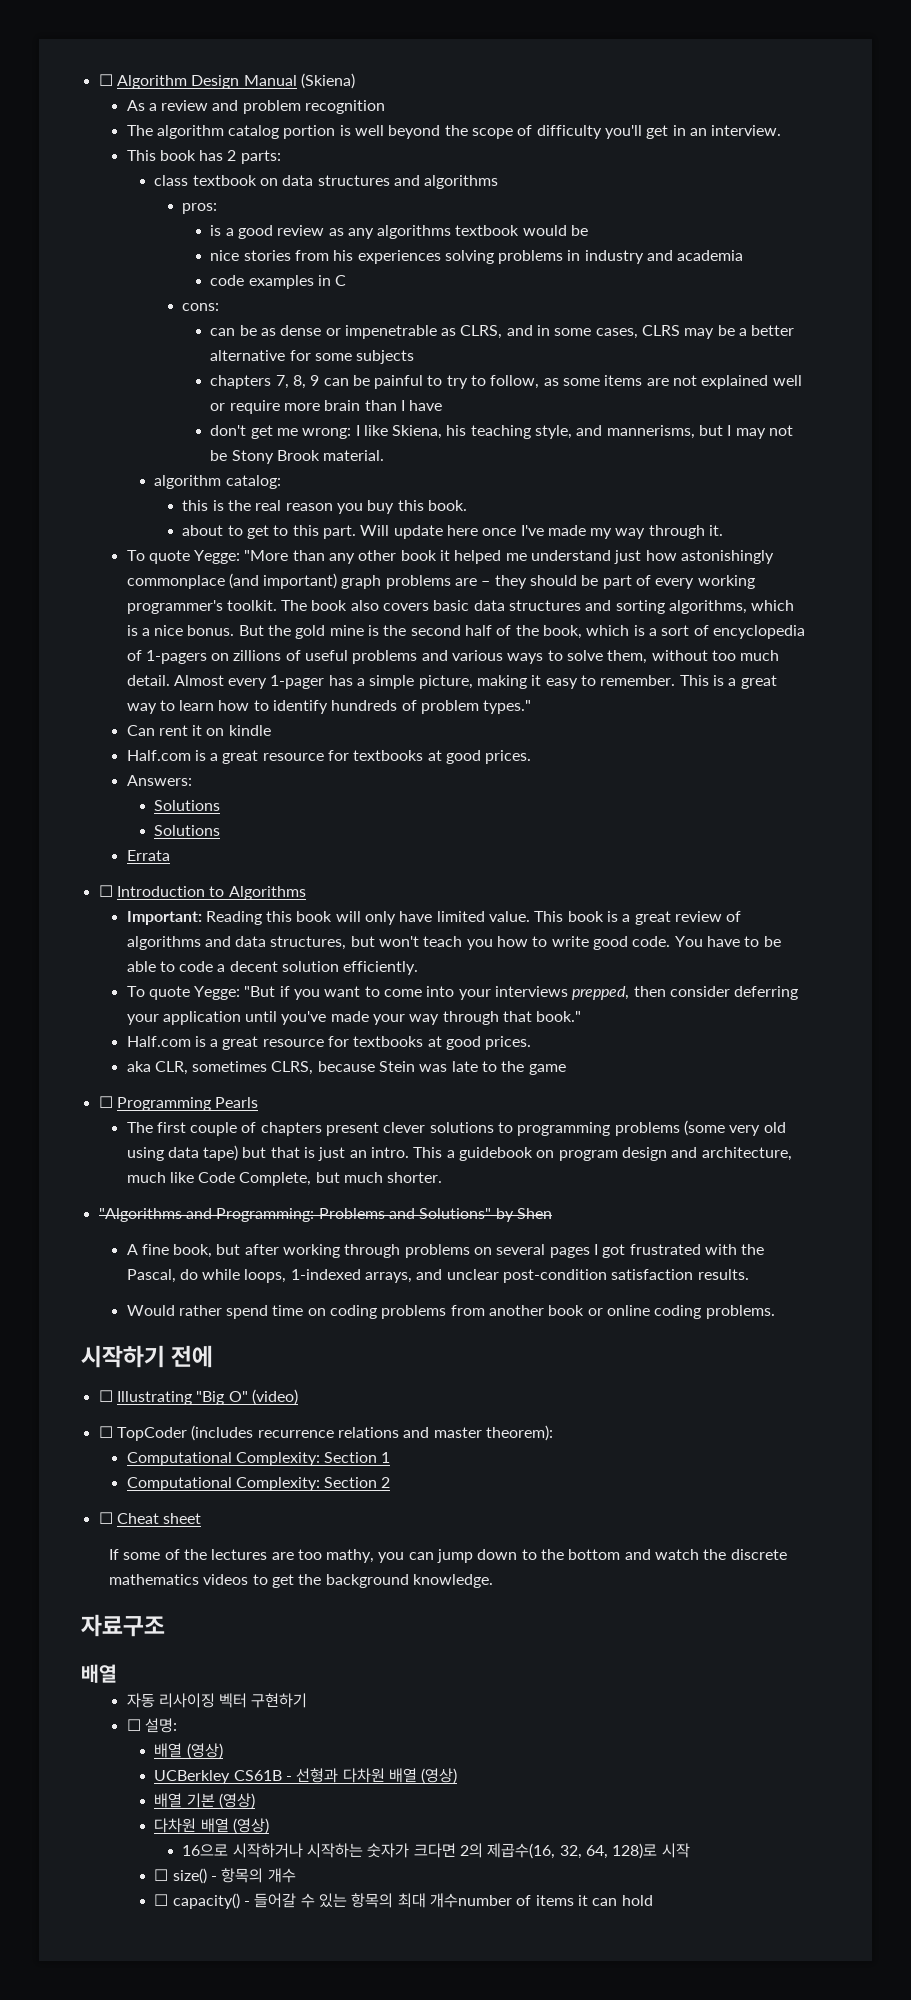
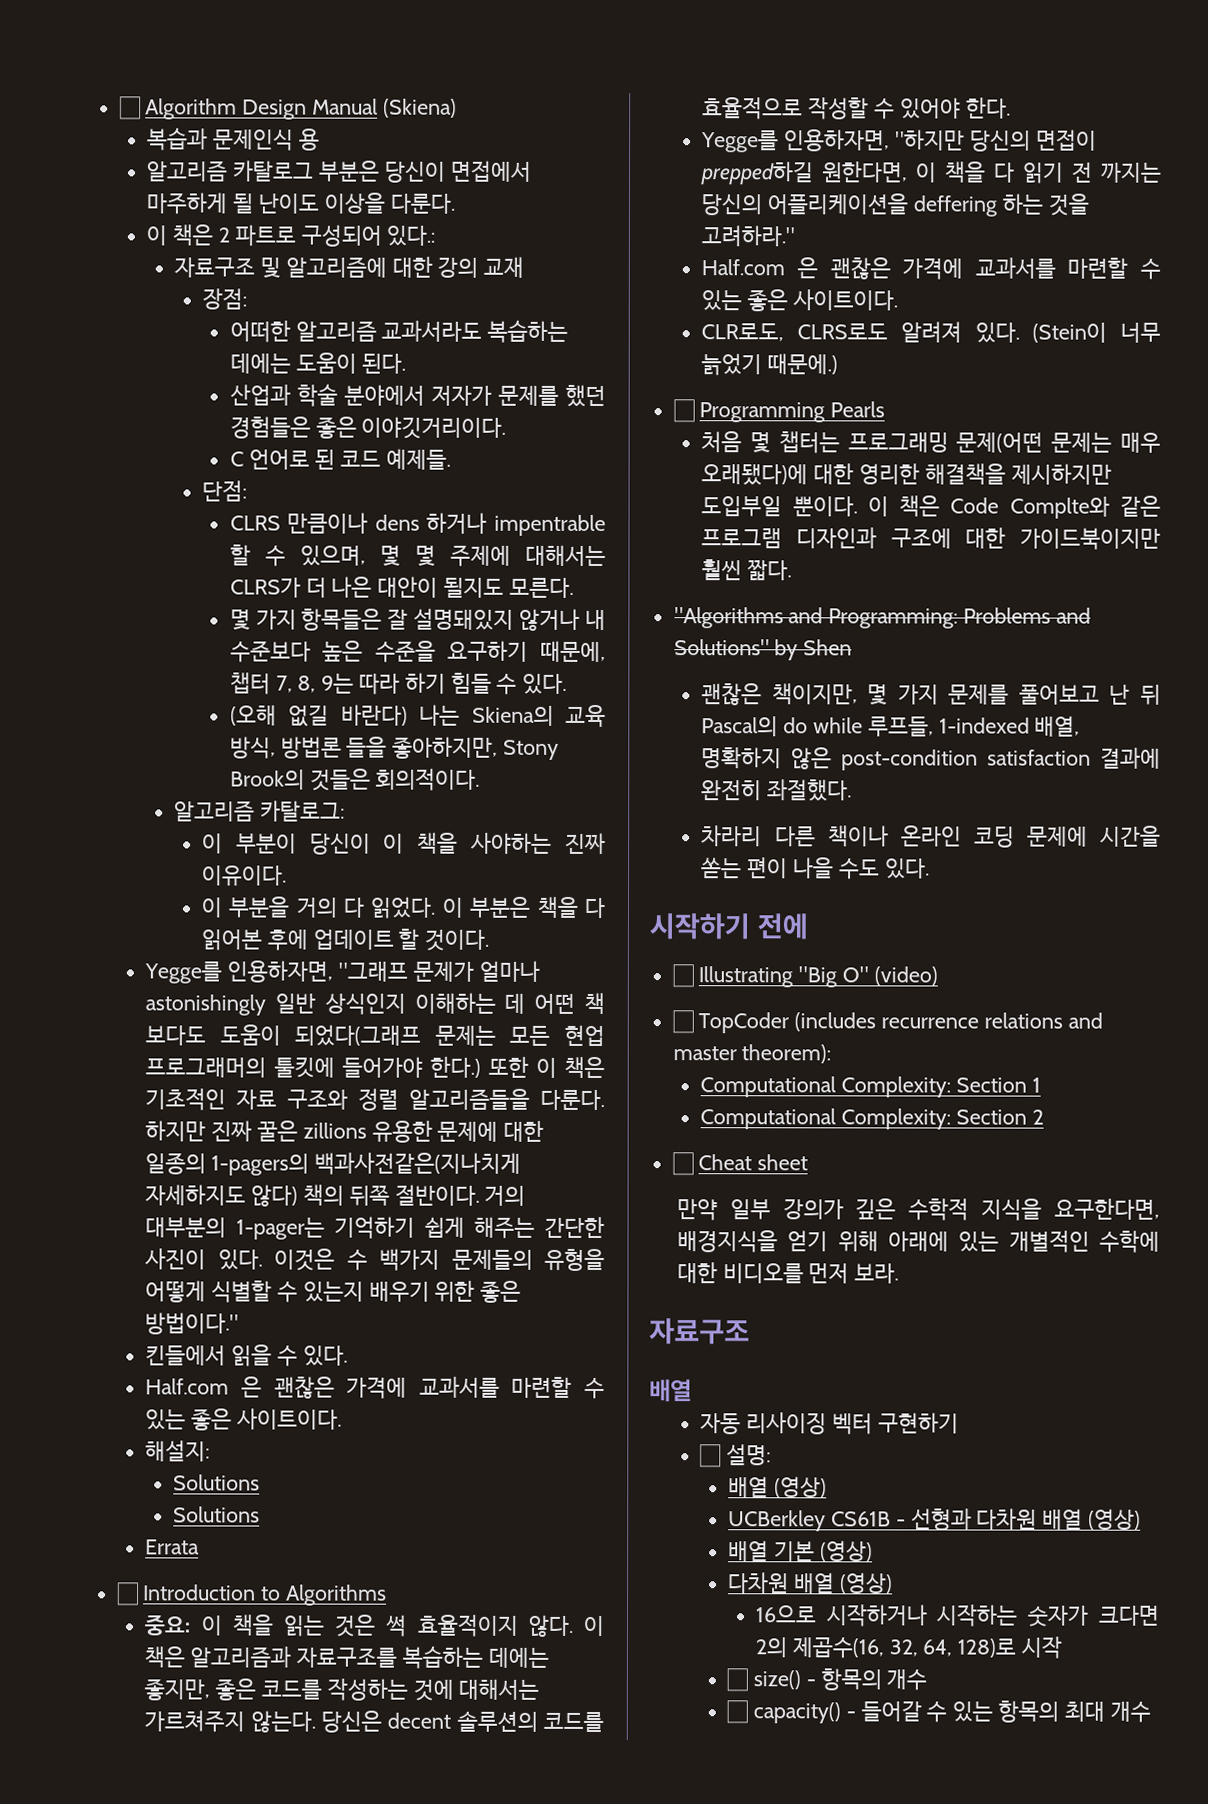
[126,100,386,114] [126,125,782,139] [126,150,281,164] [154,175,499,189] [182,203,218,214] [210,225,589,239] [210,250,744,264] [210,275,347,289] [182,303,220,311] [210,325,795,339] [210,350,415,364] [210,375,802,389] [210,400,443,414] [210,425,794,439] [210,450,385,464] [154,475,281,489] [182,500,467,514] [182,525,724,539] [126,550,774,564] [126,573,755,589] [126,600,795,614] [126,625,805,639] [126,650,780,664] [126,675,777,689] [126,700,532,714] [126,725,271,736] [126,750,532,764] [126,775,192,786] As a review and problem recognition // The algorithm catalog portion is well beyond the scope of difficulty you'll get in an interview. // This book has 2 parts: // class textbook on data structures and algorithms // pros: // is a good review as any algorithms textbook would be // nice stories from his experiences solving problems in industry and academia // code examples in C // cons: // can be as dense or impenetrable as CLRS, and in some cases, CLRS may be a better alternative for some subjects // chapters 7, 8, 9 can be painful to try to follow, as some items are not explained well or require more brain than I have // don't get me wrong: I like Skiena, his teaching style, and mannerisms, but I may not be Stony Brook material. // algorithm catalog: // this is the real reason you buy this book. // about to get to this part. Will update here once I've made my way through it. // To quote Yegge: "More than any other book it helped me understand just how astonishingly commonplace (and important) graph problems are – they should be part of every working programmer's toolkit. The book also covers basic data structures and sorting algorithms, which is a nice bonus. But the gold mine is the second half of the book, which is a sort of encyclopedia of 1-pagers on zillions of useful problems and various ways to solve them, without too much detail. Almost every 1-pager has a simple picture, making it easy to remember. This is a great way to learn how to identify hundreds of problem types." // Can rent it on kindle // Half.com is a great resource for textbooks at good prices. // Answers: -> [147,127,321,151] [147,160,532,183] [146,192,455,215] [146,224,436,247] [174,256,525,278] [201,288,247,310] [229,319,569,343] [229,352,407,374] [229,383,606,408] [229,416,507,439] [229,448,451,470] [201,480,247,502] [229,512,606,537] [229,544,606,567] [229,576,574,598] [229,608,606,631] [229,640,606,663] [229,672,568,695] [229,704,606,728] [229,736,559,760] [229,768,481,791] [174,800,345,822] [201,832,606,855] [201,865,287,887] [200,896,606,919] [200,928,490,951] [144,960,540,984] [145,992,605,1016] [145,1024,605,1047] [145,1056,605,1079] [145,1088,605,1111] [145,1120,545,1143] [145,1152,522,1176] [145,1184,526,1207] [145,1216,605,1240] [144,1248,605,1272] [145,1280,522,1303] [145,1312,240,1335] [145,1344,348,1367] [145,1376,605,1400] [145,1408,343,1431] [145,1440,211,1462] 복습과 문제인식 용 // 알고리즘 카탈로그 부분은 당신이 면접에서 마주하게 될 난이도 이상을 다룬다. // 이 책은 2 파트로 구성되어 있다.: // 자료구조 및 알고리즘에 대한 강의 교재 // 장점: // 어떠한 알고리즘 교과서라도 복습하는 데에는 도움이 된다. // 산업과 학술 분야에서 저자가 문제를 했던 경험들은 좋은 이야깃거리이다. // C 언어로 된 코드 예제들. // 단점: // CLRS 만큼이나 dens 하거나 impentrable 할 수 있으며, 몇 몇 주제에 대해서는 CLRS가 더 나은 대안이 될지도 모른다. // 몇 가지 항목들은 잘 설명돼있지 않거나 내 수준보다 높은 수준을 요구하기 때문에, 챕터 7, 8, 9는 따라 하기 힘들 수 있다. // (오해 없길 바란다) 나는 Skiena의 교육 방식, 방법론 들을 좋아하지만, Stony Brook의 것들은 회의적이다. // 알고리즘 카탈로그: // 이 부분이 당신이 이 책을 사야하는 진짜 이유이다. // 이 부분을 거의 다 읽었다. 이 부분은 책을 다 읽어본 후에 업데이트 할 것이다. // Yegge를 인용하자면, "그래프 문제가 얼마나 astonishingly 일반 상식인지 이해하는 데 어떤 책 보다도 도움이 되었다(그래프 문제는 모든 현업 프로그래머의 툴킷에 들어가야 한다.) 또한 이 책은 기초적인 자료 구조와 정렬 알고리즘들을 다룬다. 하지만 진짜 꿀은 zillions 유용한 문제에 대한 일종의 1-pagers의 백과사전같은(지나치게 자세하지도 않다) 책의 뒤쪽 절반이다. 거의 대부분의 1-pager는 기억하기 쉽게 해주는 간단한 사진이 있다. 이것은 수 백가지 문제들의 유형을 어떻게 식별할 수 있는지 배우기 위한 좋은 방법이다." // 킨들에서 읽을 수 있다. // Half.com 은 괜찮은 가격에 교과서를 마련할 수 있는 좋은 사이트이다. // 해설지:
[126,911,742,925] [126,936,781,950] [126,961,419,975] [126,986,799,1000] [126,1011,582,1025] [126,1036,532,1050] [126,1061,566,1075] [98,1096,259,1111] [126,1120,786,1136] [126,1145,792,1161] [126,1172,443,1186] Important: Reading this book will only have limited value. This book is a great review of algorithms and data structures, but won't teach you how to write good code. You have to be able to code a decent solution efficiently. // To quote Yegge: "But if you want to come into your interviews prepped, then consider deferring your application until you've made your way through that book." // Half.com is a great resource for textbooks at good prices. // aka CLR, sometimes CLRS, because Stein was late to the game // ☐ Programming Pearls // The first couple of chapters present clever solutions to programming problems (some very old using data tape) but that is just an intro. This a guidebook on program design and architecture, much like Code Complete, but much shorter. -> [144,1614,605,1637] [144,1645,549,1669] [144,1678,540,1701] [144,1710,604,1733] [702,97,1011,120] [701,129,1097,153] [701,161,1162,186] [701,193,1089,217] [701,225,796,247] [701,257,1161,280] [701,289,899,312] [701,321,1161,343] [701,353,839,376] [672,399,886,423] [701,431,1161,454] [701,463,1112,486] [701,495,1161,519] [701,527,1161,550] [701,559,793,581] 중요: 이 책을 읽는 것은 썩 효율적이지 않다. 이 책은 알고리즘과 자료구조를 복습하는 데에는 좋지만, 좋은 코드를 작성하는 것에 대해서는 가르쳐주지 않는다. 당신은 decent 솔루션의 코드를 효율적으로 작성할 수 있어야 한다. // Yegge를 인용하자면, "하지만 당신의 면접이 prepped하길 원한다면, 이 책을 다 읽기 전 까지는 당신의 어플리케이션을 deffering 하는 것을 고려하라." // Half.com 은 괜찮은 가격에 교과서를 마련할 수 있는 좋은 사이트이다. // CLR로도, CLRS로도 알려져 있다. (Stein이 너무 늙었기 때문에.) // ☐ Programming Pearls // 처음 몇 챕터는 프로그래밍 문제(어떤 문제는 매우 오래됐다)에 대한 영리한 해결책을 제시하지만 도입부일 뿐이다. 이 책은 Code Complte와 같은 프로그램 디자인과 구조에 대한 가이드북이지만 훨씬 짧다.
[126,1244,765,1258] [126,1269,749,1283] [126,1305,775,1319] A fine book, but after working through problems on several pages I got frustrated with the Pascal, do while loops, 1-indexed arrays, and unclear post-condition satisfaction results. // Would rather spend time on coding problems from another book or online coding problems. -> [701,683,1161,706] [701,715,1081,737] [701,747,1161,771] [701,779,853,802] [701,825,1161,848] [701,857,930,880] 괜찮은 책이지만, 몇 가지 문제를 풀어보고 난 뒤 Pascal의 do while 루프들, 1-indexed 배열, 명확하지 않은 post-condition satisfaction 결과에 완전히 좌절했다. // 차라리 다른 책이나 온라인 코딩 문제에 시간을 쏟는 편이 나을 수도 있다.
[108,1549,787,1563] [108,1574,493,1588] If some of the lectures are too mathy, you can jump down to the bottom and watch the discrete mathematics videos to get the background knowledge. -> [676,1198,1160,1221] [676,1230,1160,1253] [676,1262,900,1284] 만약 일부 강의가 깊은 수학적 지식을 요구한다면, 배경지식을 얻기 위해 아래에 있는 개별적인 수학에 대한 비디오를 먼저 보라.
[429,1893,653,1908] 개수number of items it can hold -> [1109,1701,1151,1723] 개수

